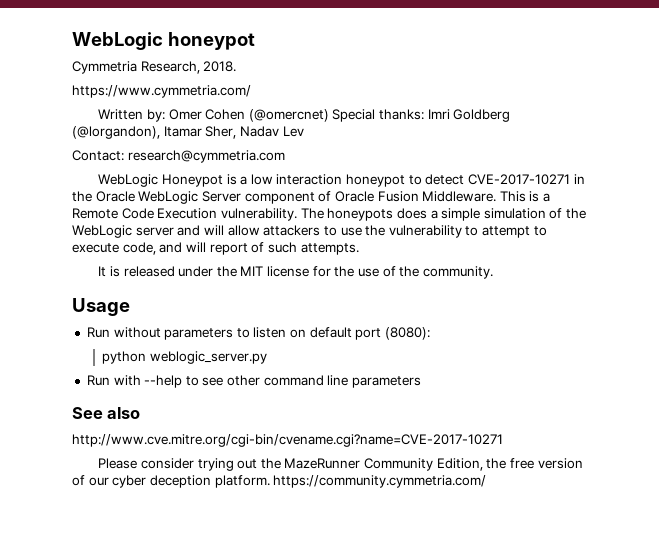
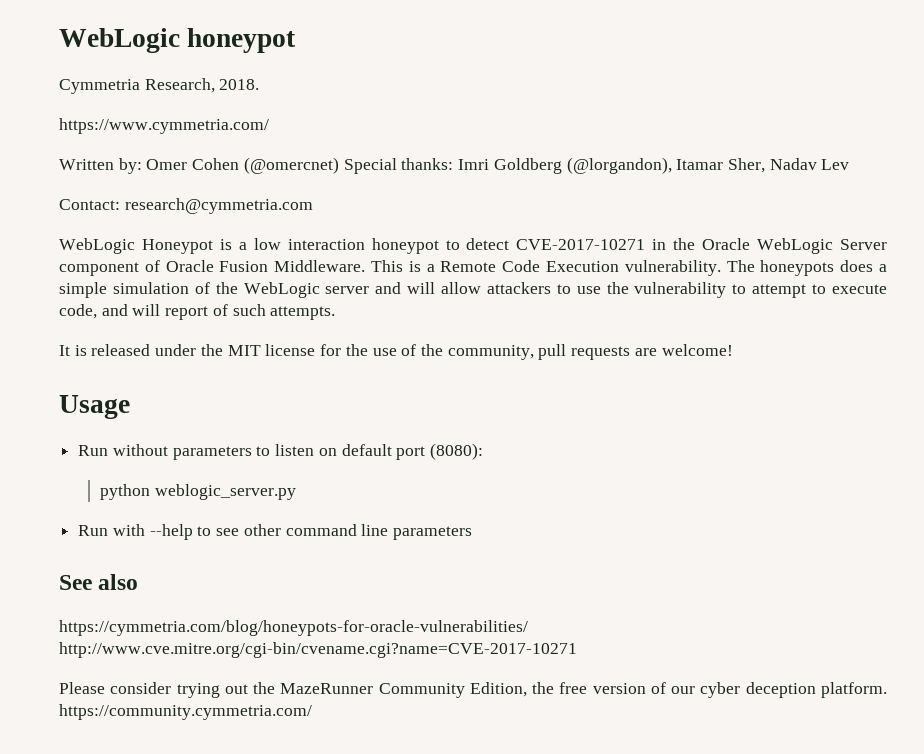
[422,266,493,279] community. -> [447,344,733,360] community, pull requests are welcome!
(141, 413) none -> [59,620,528,636] https://cymmetria.com/blog/honeypots-for-oracle-vulnerabilities/

